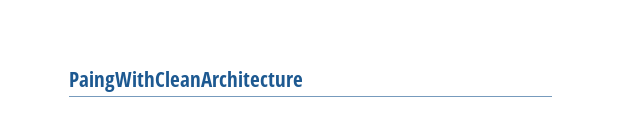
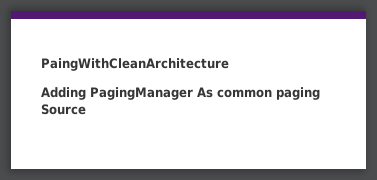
(303, 81) none -> [41,87,320,100] [41,104,86,115] // Adding PagingManager As common paging Source

